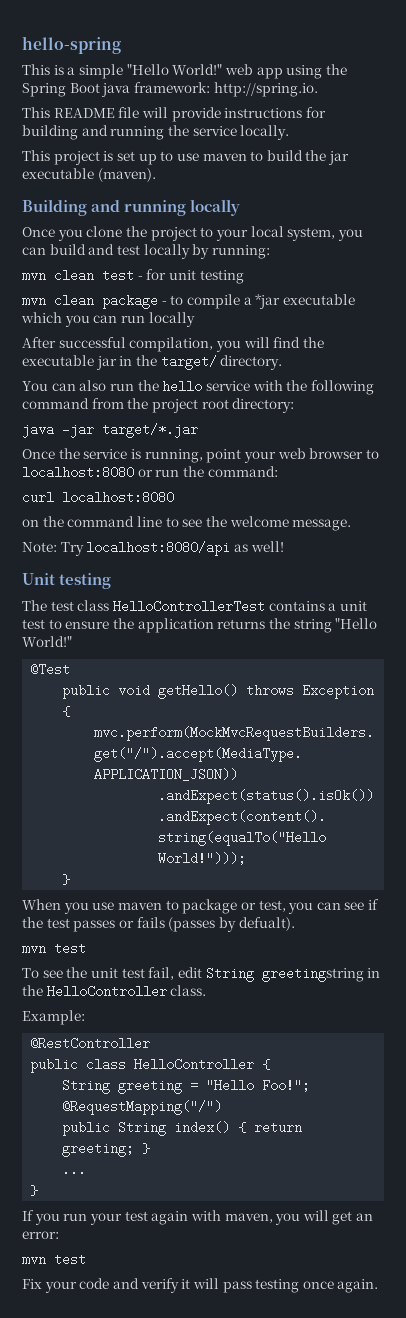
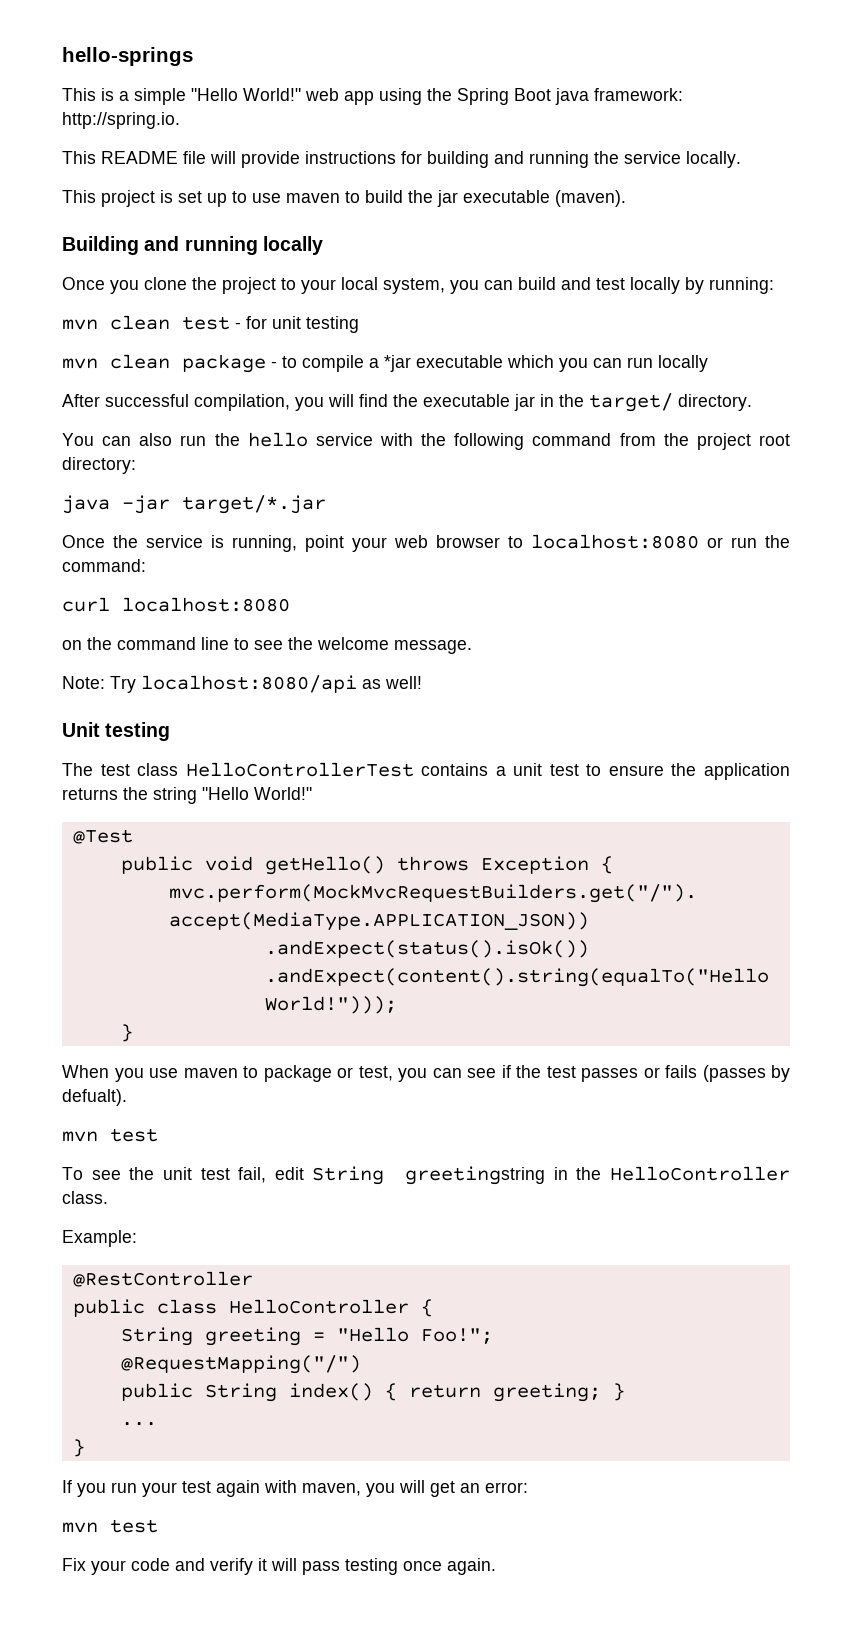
[22,36,121,54] hello-spring -> [62,47,193,66] hello-springs

